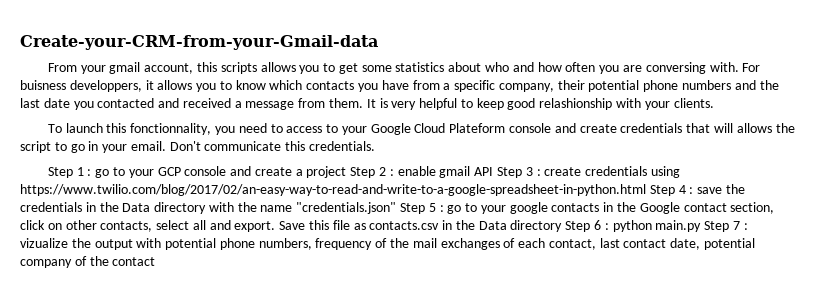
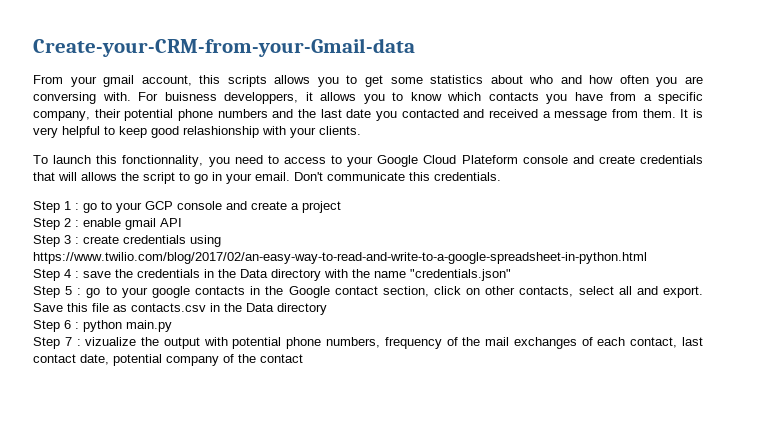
(347, 172) none -> (341, 207) //
(494, 171) none -> (182, 222) //
(646, 190) none -> (647, 258) //
(397, 208) none -> (511, 275) //
(563, 226) none -> (327, 309) //
(702, 226) none -> (172, 326) //

